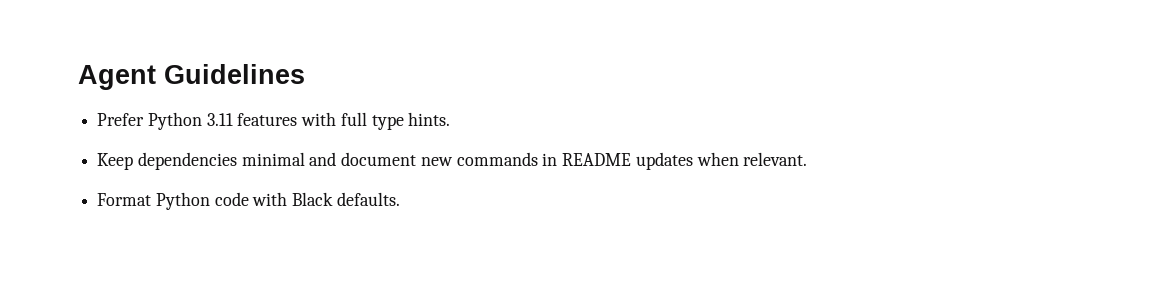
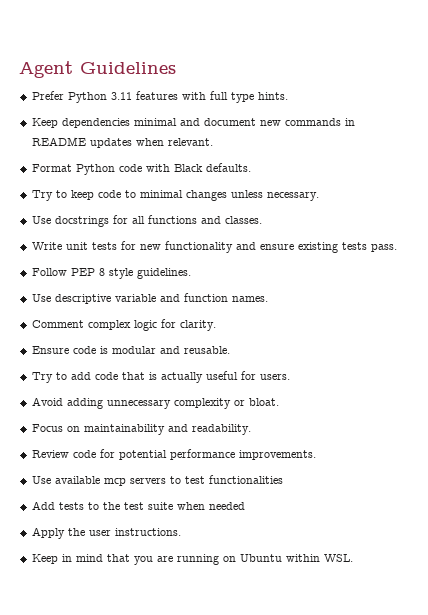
(400, 199) none -> [31,190,319,201] [31,215,262,227] [31,241,397,253] [31,268,191,279] [31,293,268,304] [31,319,216,331] [31,346,230,354] [31,371,290,383] [31,397,279,409] [31,424,251,435] [31,449,316,460] [31,475,283,486] [31,501,245,510] [31,527,181,539] [31,554,353,565] // Try to keep code to minimal changes unless necessary. // Use docstrings for all functions and classes. // Write unit tests for new functionality and ensure existing tests pass. // Follow PEP 8 style guidelines. // Use descriptive variable and function names. // Comment complex logic for clarity. // Ensure code is modular and reusable. // Try to add code that is actually useful for users. // Avoid adding unnecessary complexity or bloat. // Focus on maintainability and readability. // Review code for potential performance improvements. // Use available mcp servers to test functionalities // Add tests to the test suite when needed // Apply the user instructions. // Keep in mind that you are running on Ubuntu within WSL.

